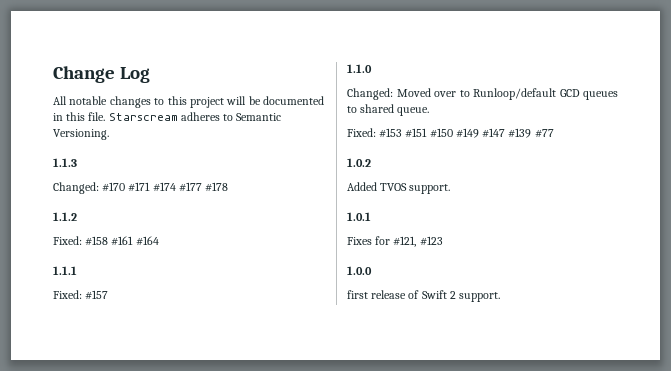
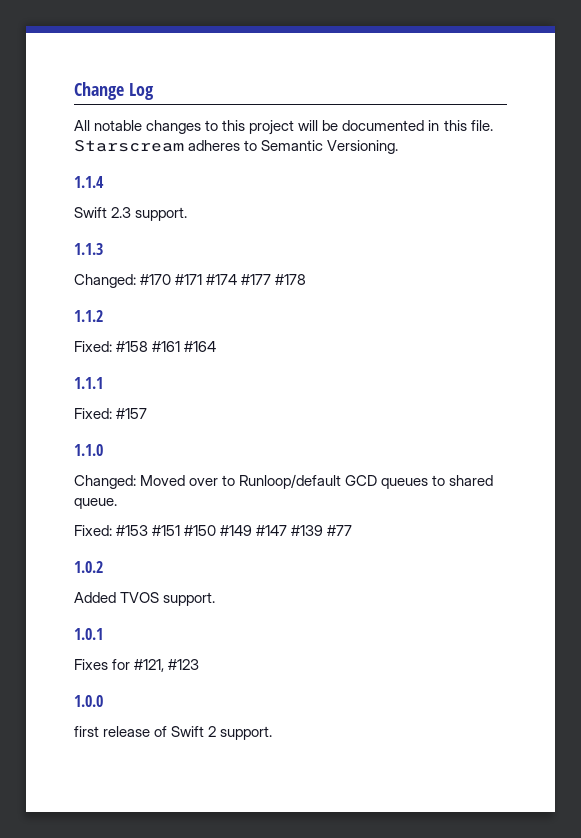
(109, 134) none -> [74,176,104,188] [74,207,188,221] // 1.1.4 // Swift 2.3 support.

